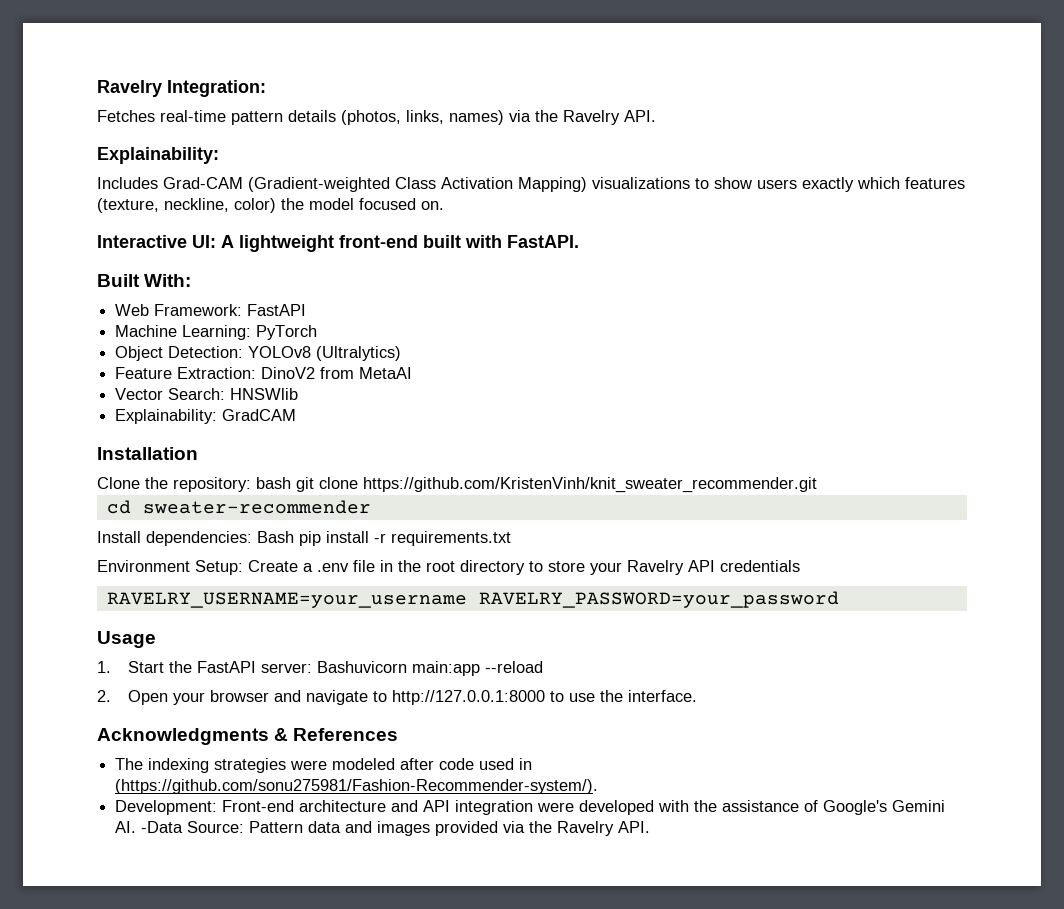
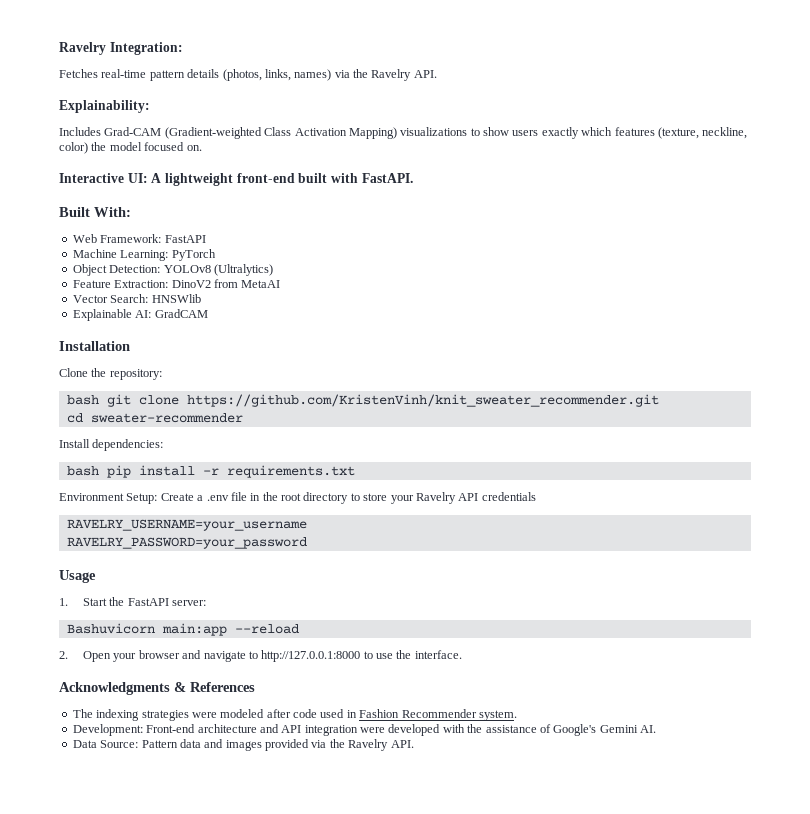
[115,409,218,424] Explainability: -> [72,309,152,321] Explainable AI:
(251, 484) none -> (162, 374) //
[257,531,294,543] Bash -> [66,466,99,476] // bash
(467, 600) none -> (307, 525) //
(313, 668) none -> (207, 603) //
[115,779,599,794] (https://github.com/sonu275981/Fashion-Recommender-system/). -> [359,709,517,721] Fashion Recommender system.
[141,821,184,833] -Data -> [72,740,97,748] // Data

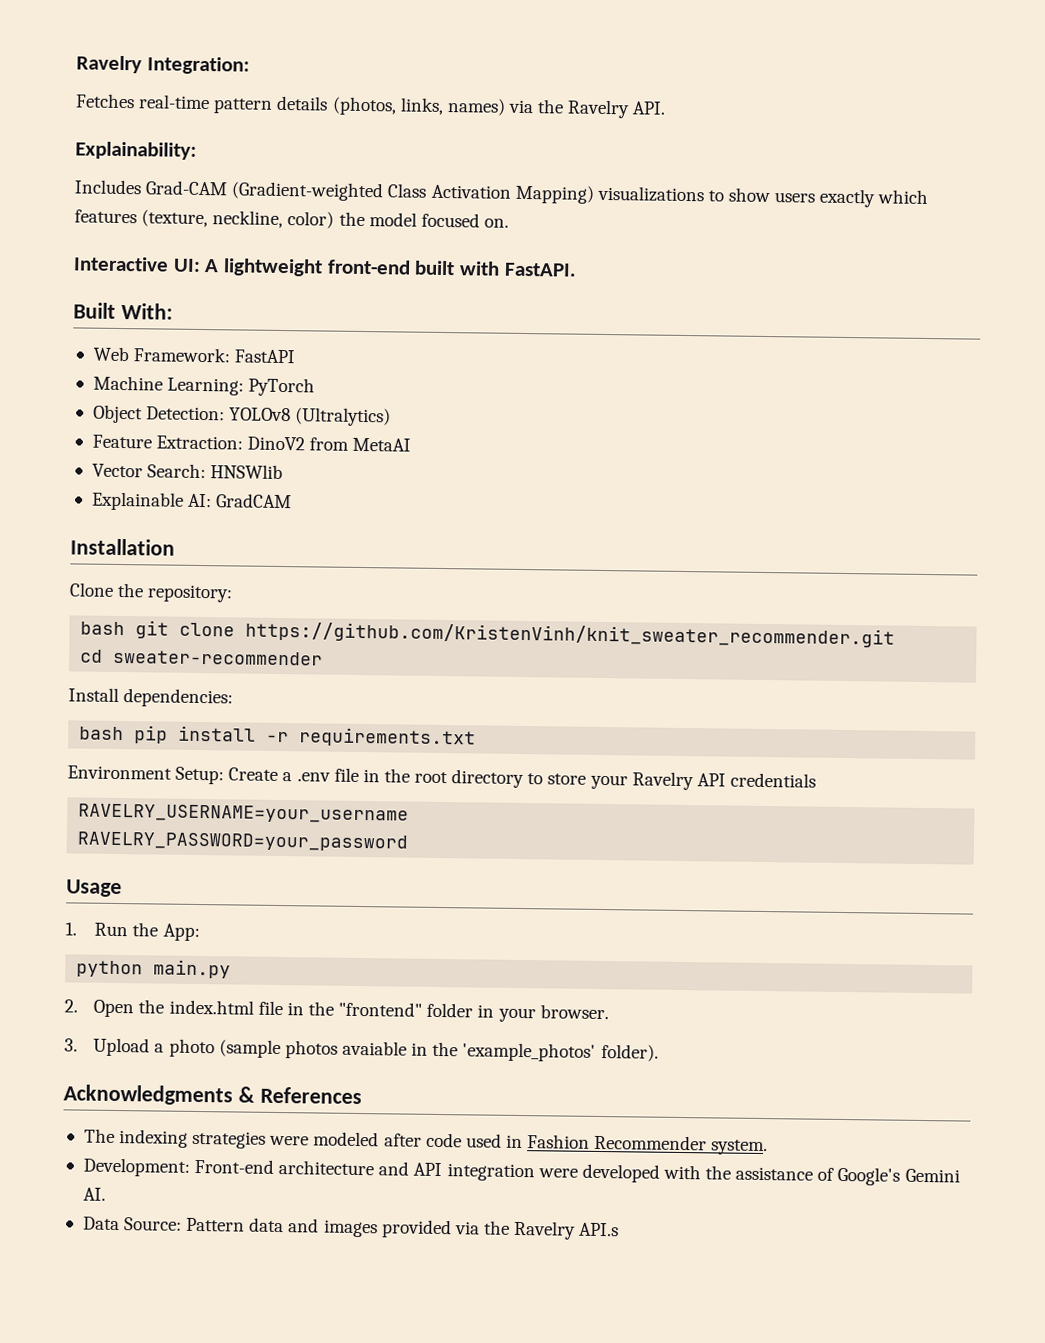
[83,597,207,606] [66,623,299,636] [59,650,462,662] Start the FastAPI server: // Bashuvicorn main:app --reload // 2. Open your browser and navigate to http://127.0.0.1:8000 to use the interface. -> [94,922,200,942] [76,959,232,979] [64,999,609,1023] [64,1037,659,1062] Run the App: // python main.py // 2. Open the index.html file in the "frontend" folder in your browser. // 3. Upload a photo (sample photos avaiable in the 'example_photos' folder).
[390,740,414,748] API. -> [579,1222,620,1237] API.s

